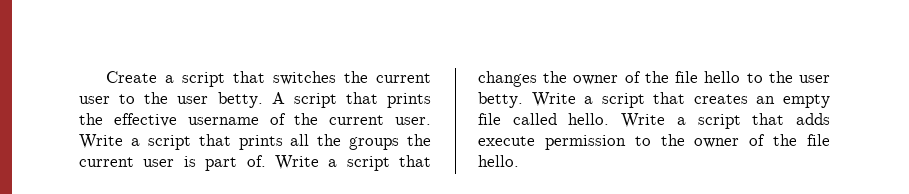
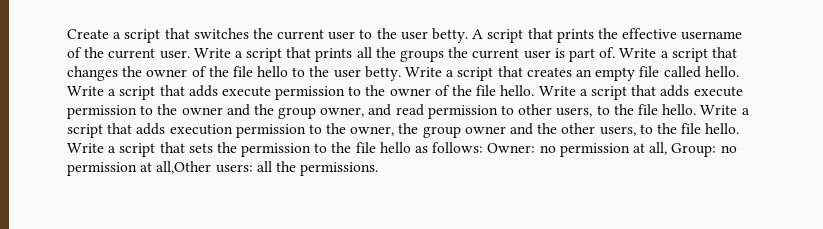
(519, 161) none -> [538,85,743,100] [67,104,750,119] [67,123,740,138] [67,142,737,157] [67,161,379,176] Write a script that adds execute permission to the owner and the group owner, and read permission to other users, to the file hello. Write a script that adds execution permission to the owner, the group owner and the other users, to the file hello. Write a script that sets the permission to the file hello as follows: Owner: no permission at all, Group: no permission at all,Other users: all the permissions.

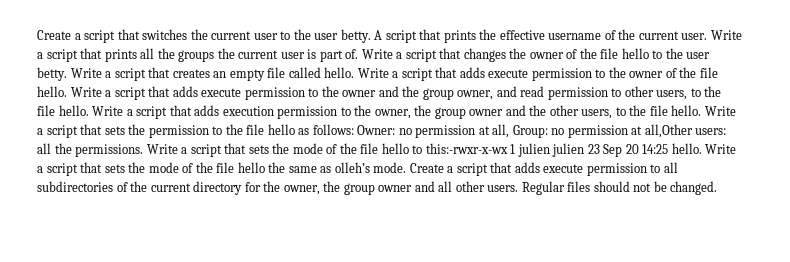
(379, 169) none -> [146,143,737,157] [37,162,678,176] [37,181,718,195] Write a script that sets the mode of the file hello to this:-rwxr-x-wx 1 julien julien 23 Sep 20 14:25 hello. Write a script that sets the mode of the file hello the same as olleh’s mode. Create a script that adds execute permission to all subdirectories of the current directory for the owner, the group owner and all other users. Regular files should not be changed.

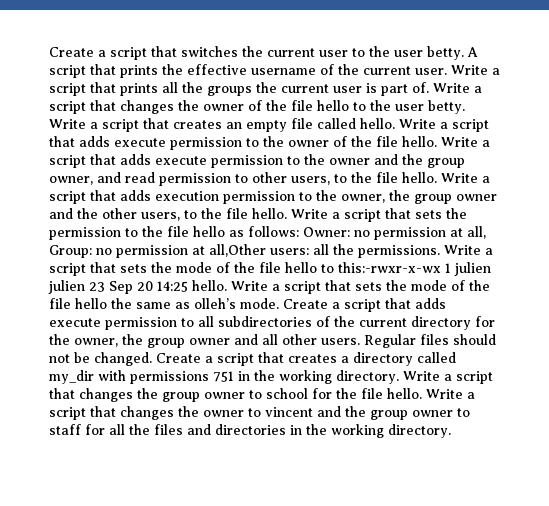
(718, 188) none -> [156,352,456,366] [49,370,493,384] [49,388,475,402] [49,406,470,420] [49,424,451,438] Create a script that creates a directory called my_dir with permissions 751 in the working directory. Write a script that changes the group owner to school for the file hello. Write a script that changes the owner to vincent and the group owner to staff for all the files and directories in the working directory.

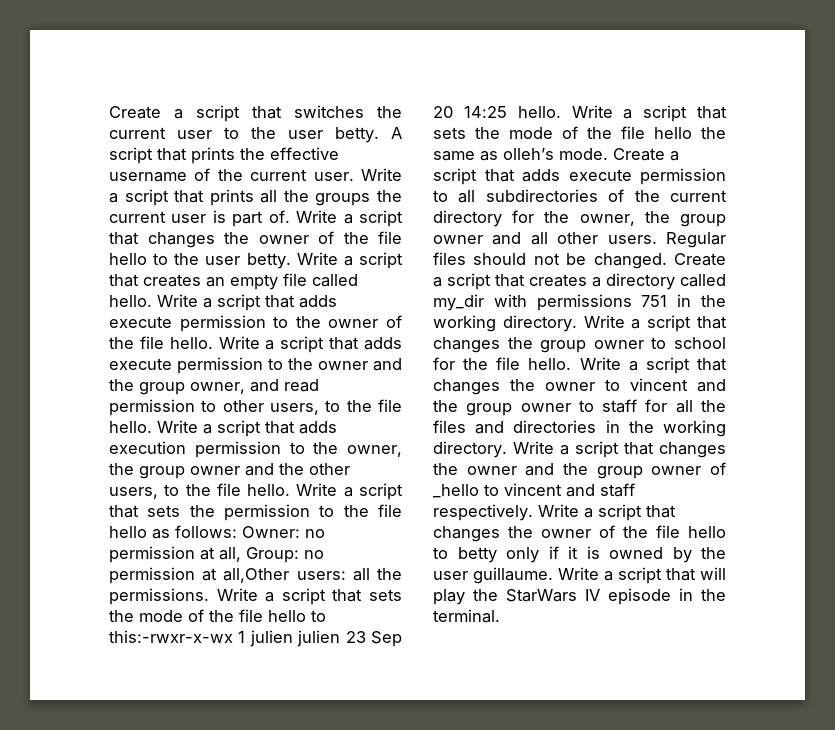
(451, 431) none -> [513,441,726,458] [433,462,726,479] [433,483,635,498] [433,504,676,521] [433,525,726,542] [433,546,726,563] [433,567,726,584] [433,588,726,605] [433,609,500,623] Write a script that changes the owner and the group owner of _hello to vincent and staff respectively. Write a script that changes the owner of the file hello to betty only if it is owned by the user guillaume. Write a script that will play the StarWars IV episode in the terminal.

